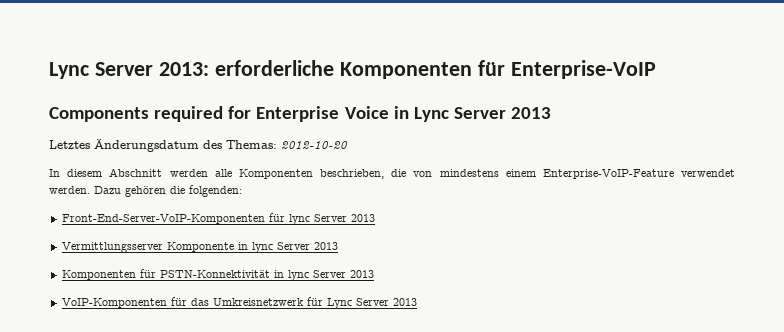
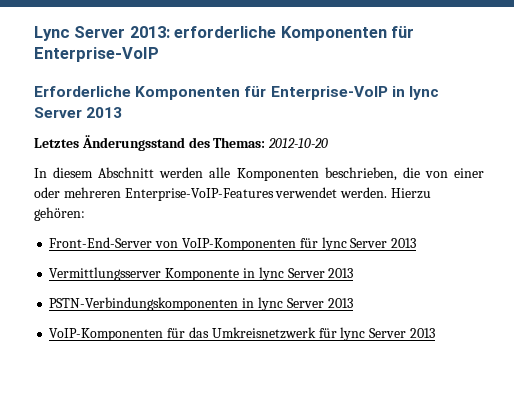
[49,106,449,122] Components required for Enterprise Voice in Lync -> [34,86,439,100] Erforderliche Komponenten für Enterprise-VoIP in lync
[94,139,199,152] Änderungsdatum -> [81,135,185,151] Änderungsstand
[439,169,736,179] [49,185,242,197] [61,214,265,224] mindestens einem Enterprise-VoIP-Feature verwendet werden. Dazu gehören die folgenden: // Front-End-Server-VoIP-Komponenten -> [453,168,484,178] [34,187,431,201] [34,207,85,221] [49,237,296,251] einer oder mehreren Enterprise-VoIP-Features verwendet werden. Hierzu gehören: // Front-End-Server von VoIP-Komponenten
[61,269,270,280] Komponenten für PSTN-Konnektivität -> [49,297,239,311] PSTN-Verbindungskomponenten
[326,298,352,309] Lync -> [340,327,366,341] lync

